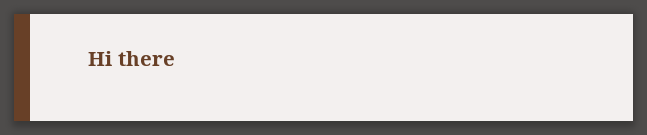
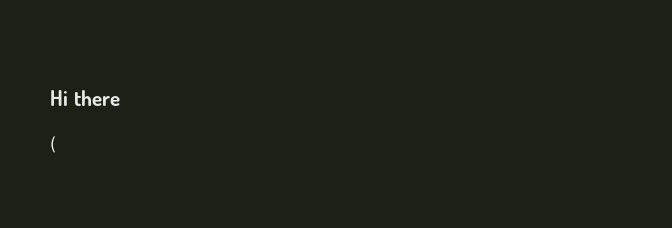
(175, 58) none -> [50,136,56,153] // (

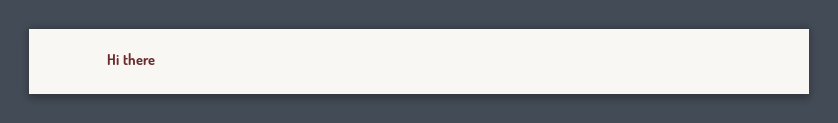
[50,136,56,153] // ( -> (155, 59) none

